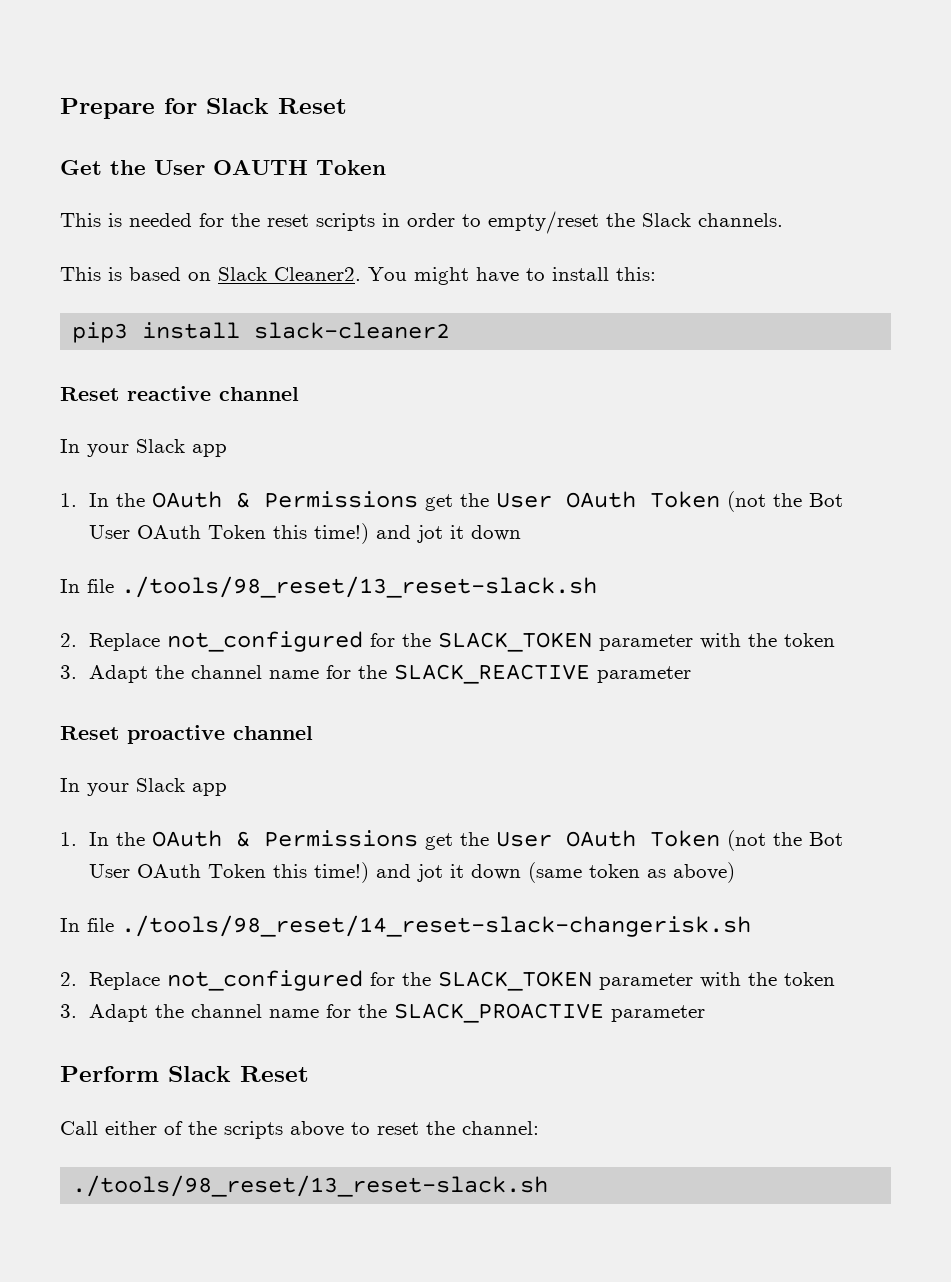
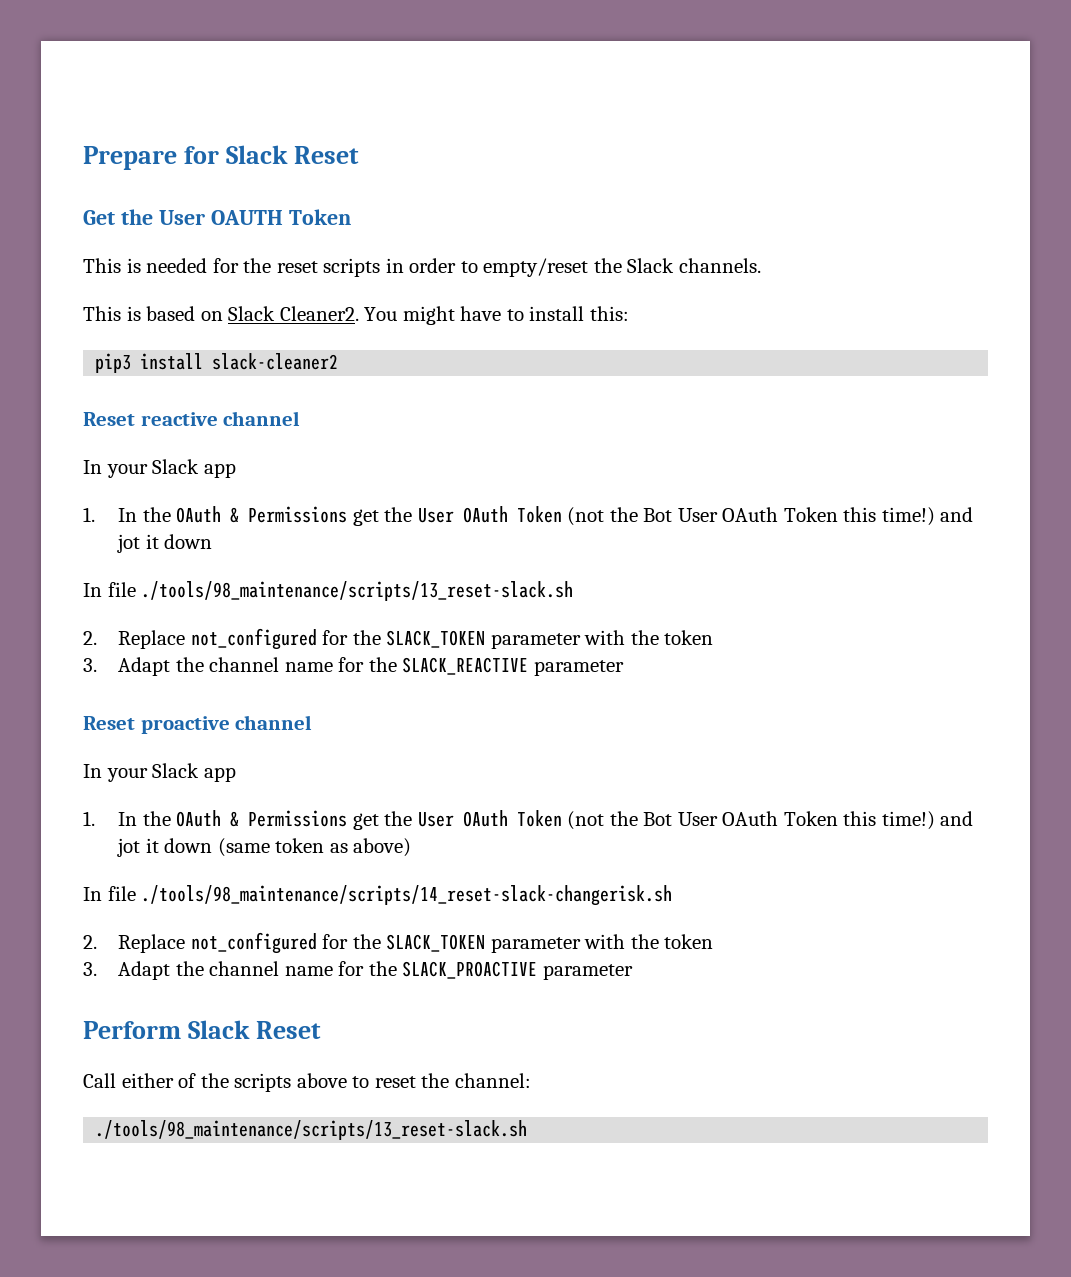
[121,576,597,598] ./tools/98_reset/13_reset-slack.sh -> [141,581,574,601] ./tools/98_maintenance/scripts/13_reset-slack.sh
[121,915,751,937] ./tools/98_reset/14_reset-slack-changerisk.sh -> [141,885,673,906] ./tools/98_maintenance/scripts/14_reset-slack-changerisk.sh
[72,1175,549,1197] ./tools/98_reset/13_reset-slack.sh -> [95,1120,528,1140] ./tools/98_maintenance/scripts/13_reset-slack.sh

